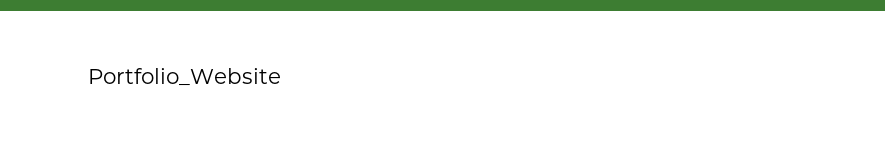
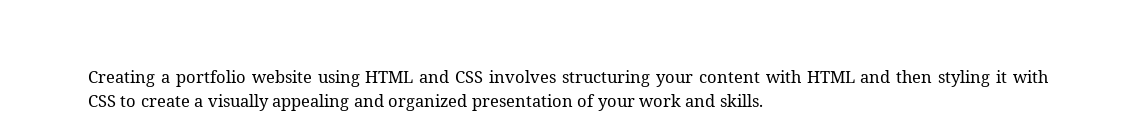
[88,68,281,86] Portfolio_Website -> [88,70,1050,87] [88,94,763,111] Creating a portfolio website using HTML and CSS involves structuring your content with HTML and then styling it with CSS to create a visually appealing and organized presentation of your work and skills.

